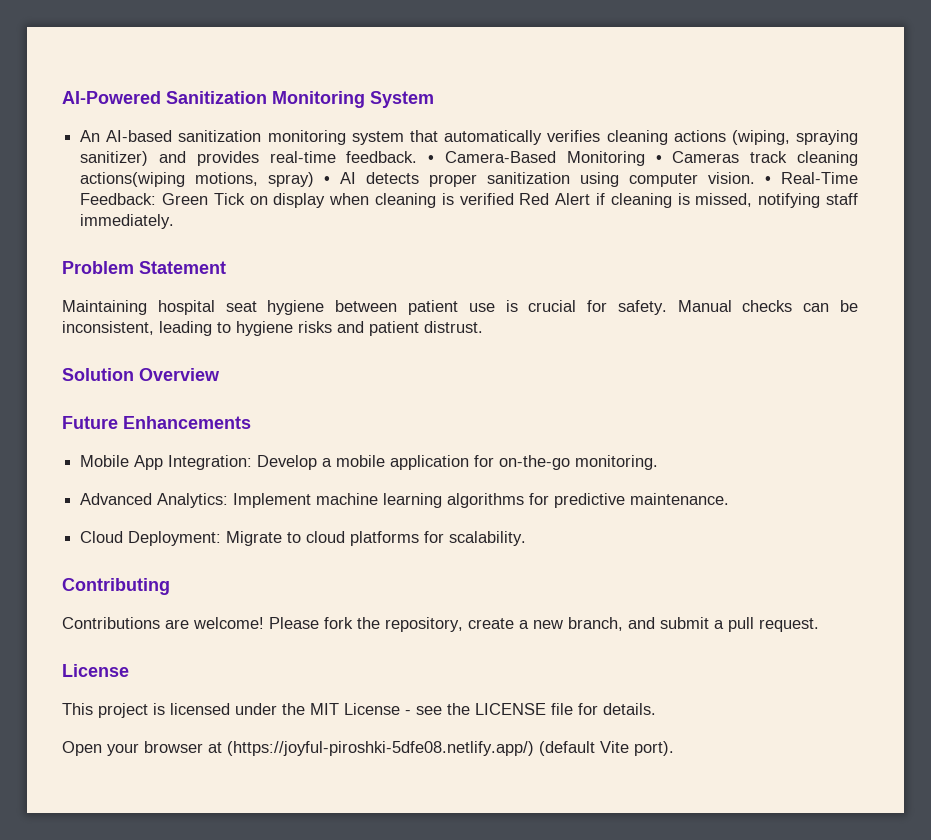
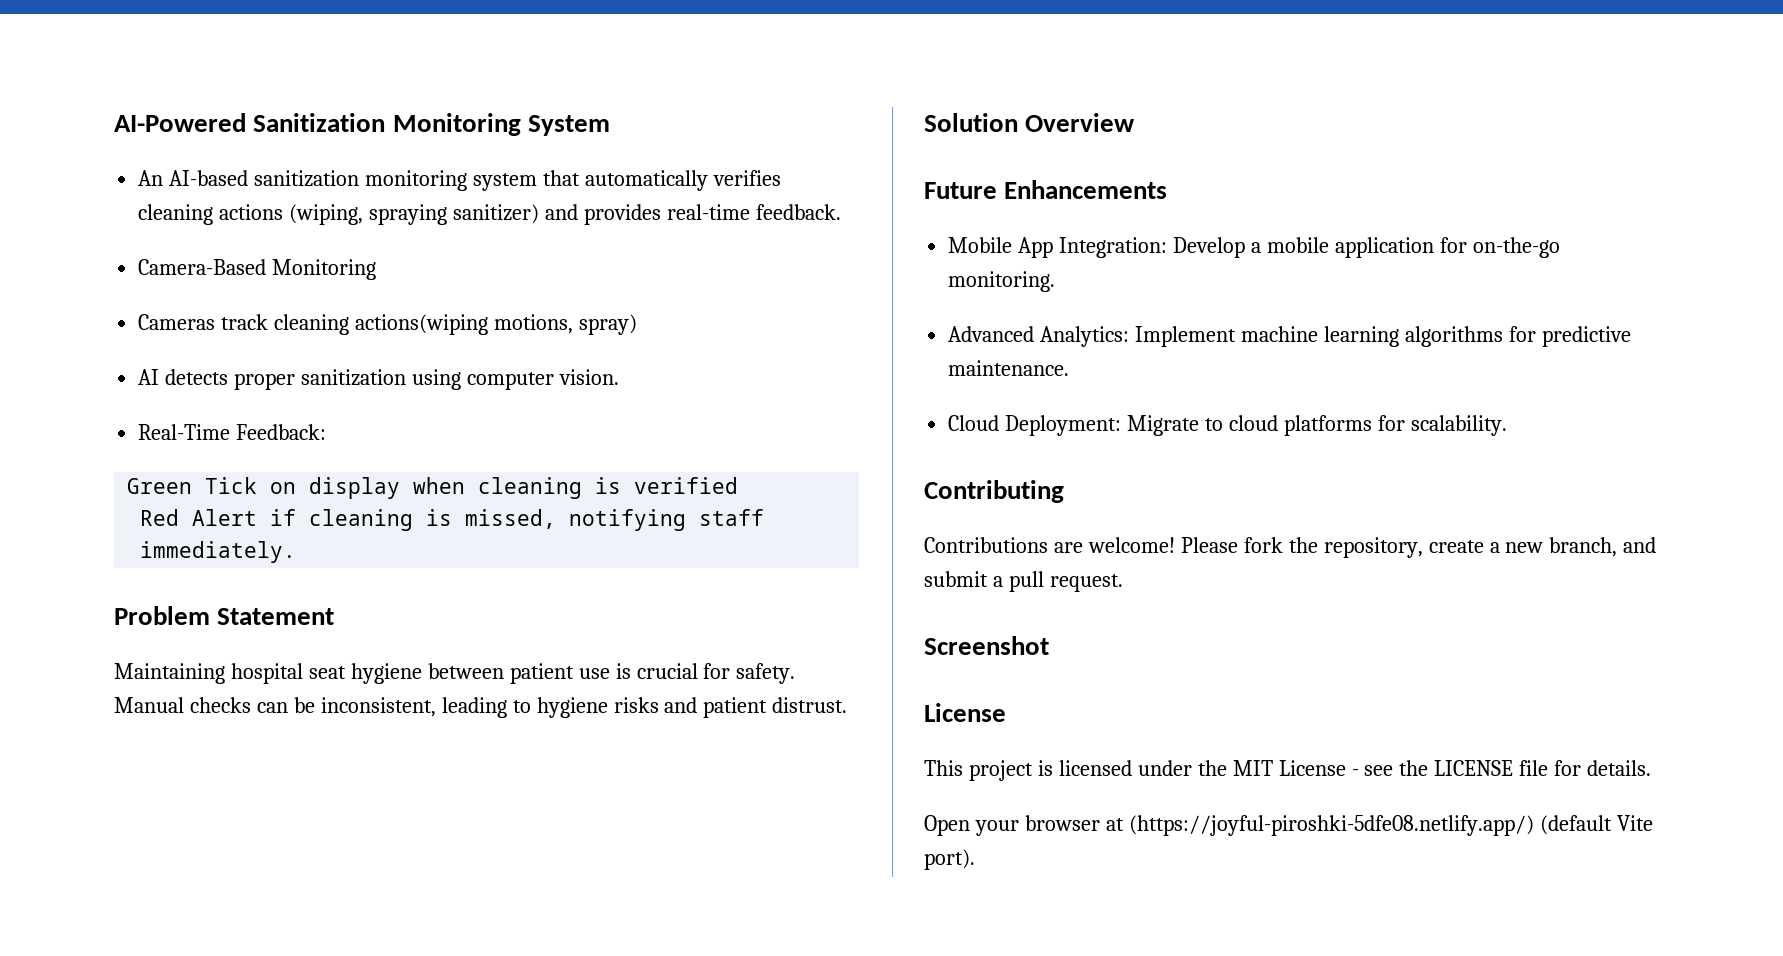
[428,155,435,163] • -> (841, 212) //
[655,155,662,163] • -> (377, 269) //
[324,176,331,184] • -> (637, 324) //
[765,176,772,184] • -> (619, 377) //
(157, 199) none -> (327, 432) //
(514, 199) none -> (739, 485) //
(819, 625) none -> [924,636,1049,655] // Screenshot

